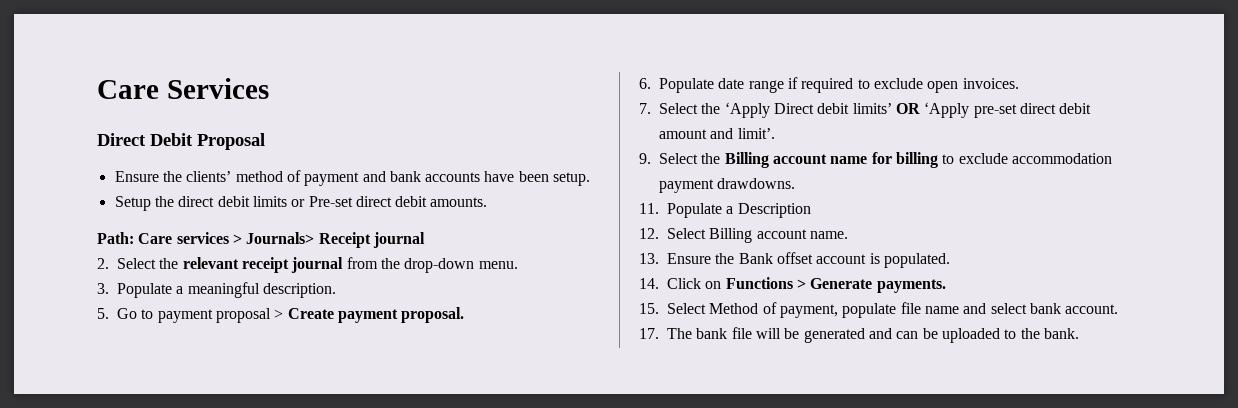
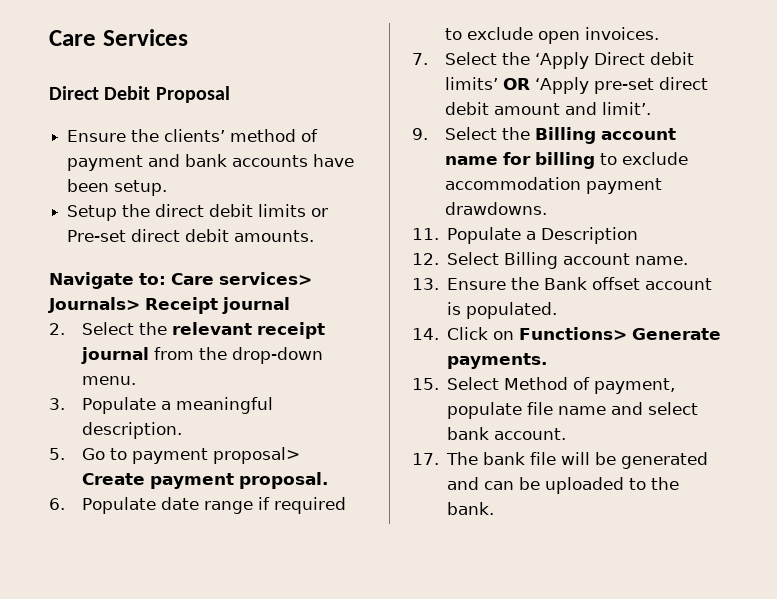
[97,232,242,244] Path: Care services > -> [49,272,312,289] Navigate to: Care services>
[215,308,284,323] proposal > -> [212,447,300,464] proposal>
[725,277,806,289] Functions > -> [519,327,628,340] Functions>

